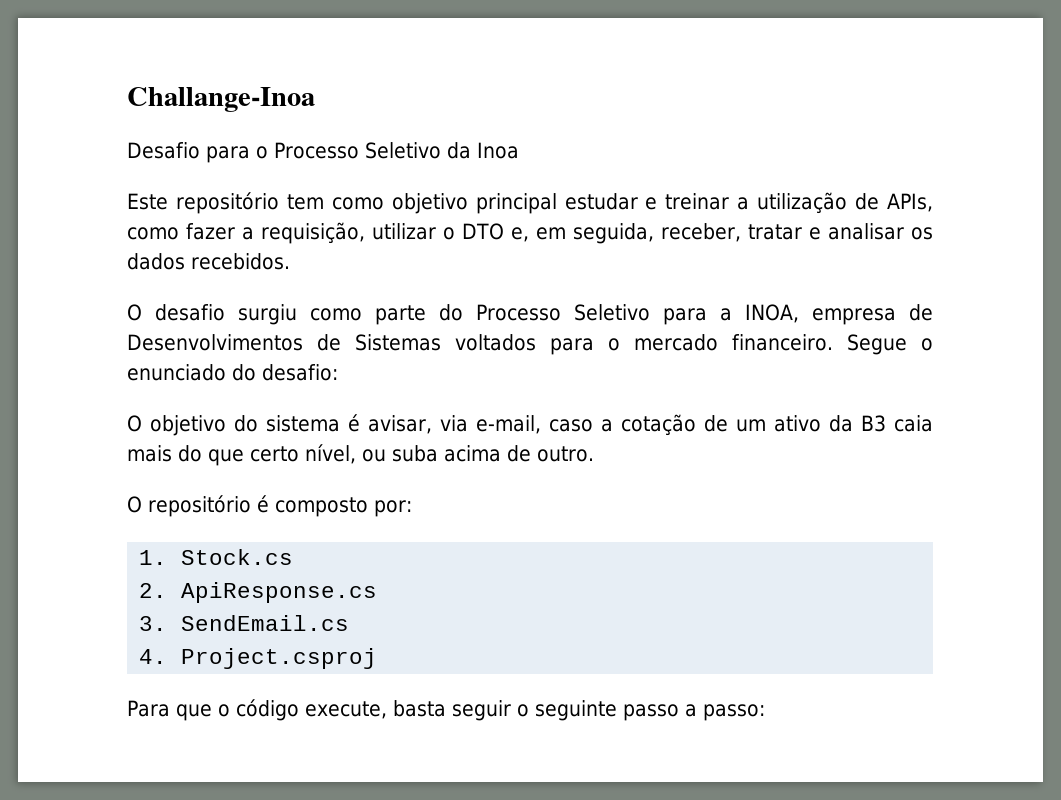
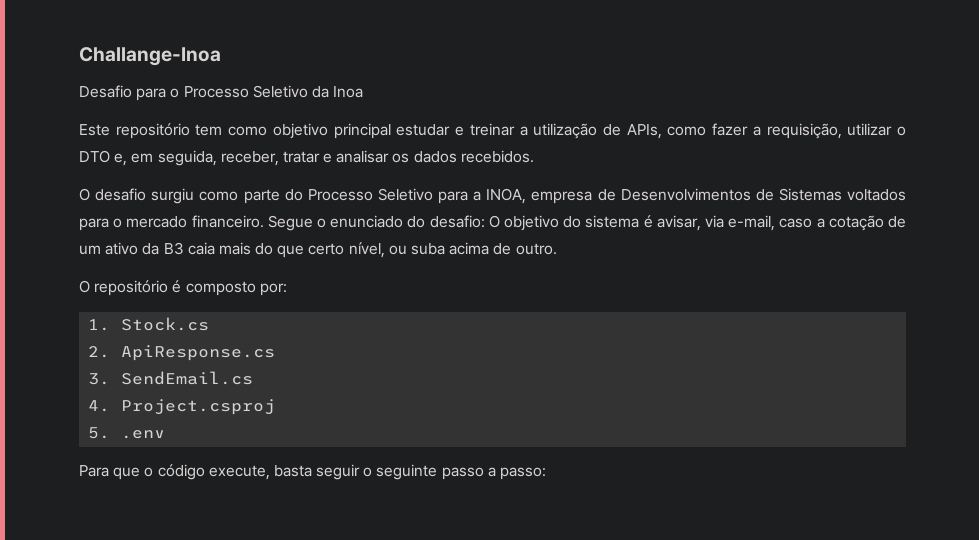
(338, 372) // -> (485, 221) none
(378, 658) none -> [88,427,166,439] // 5. .env

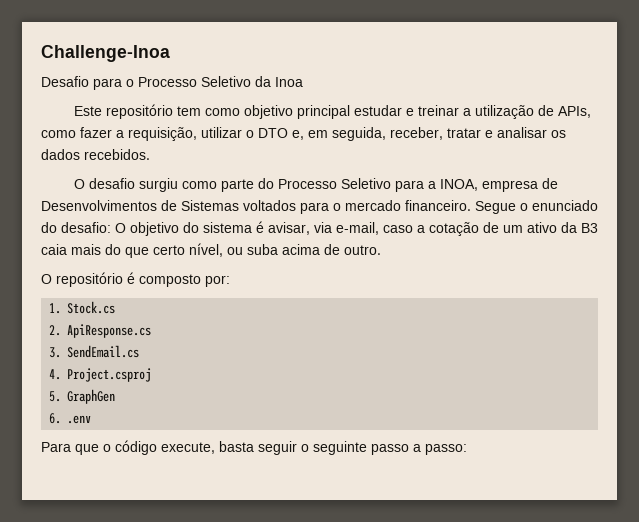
[79,47,221,66] Challange-Inoa -> [41,45,170,62] Challenge-Inoa
(111, 433) none -> [67,389,116,404] [49,413,62,424] GraphGen // 6.

